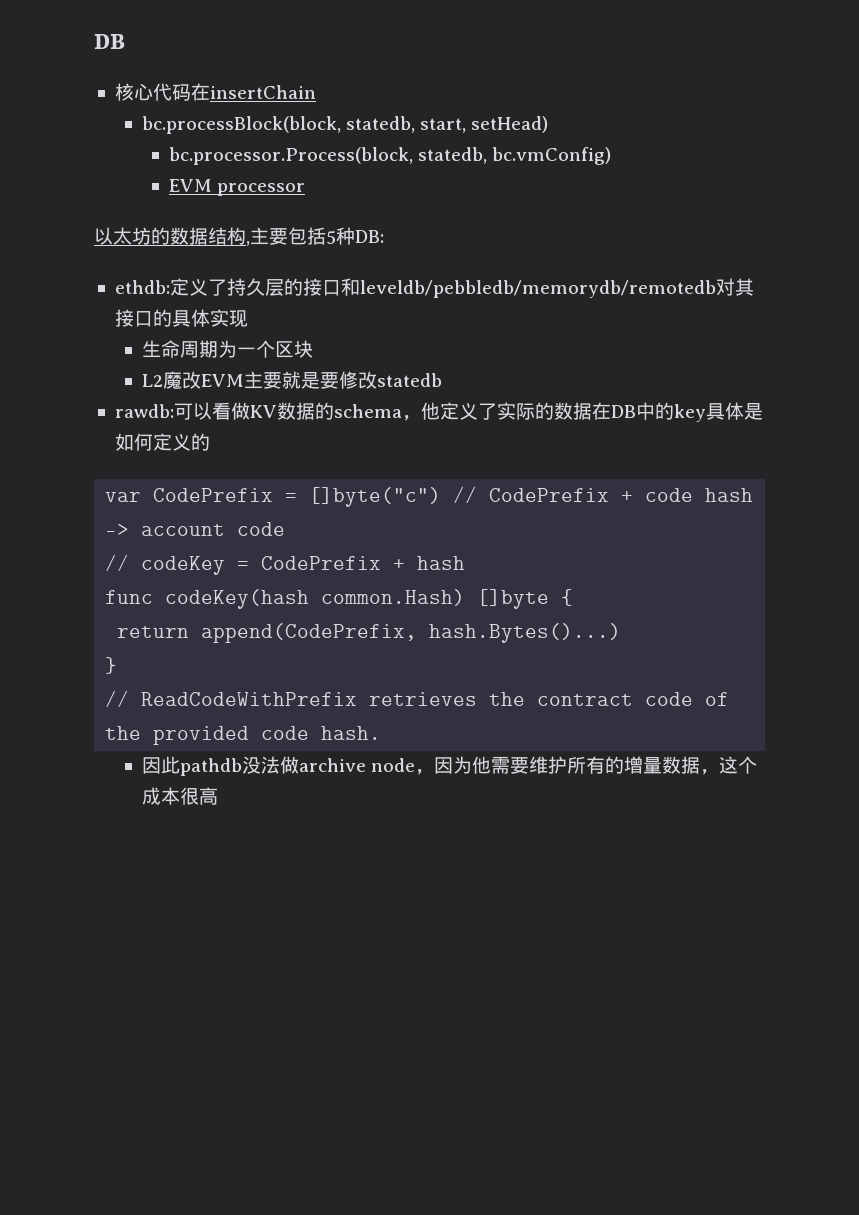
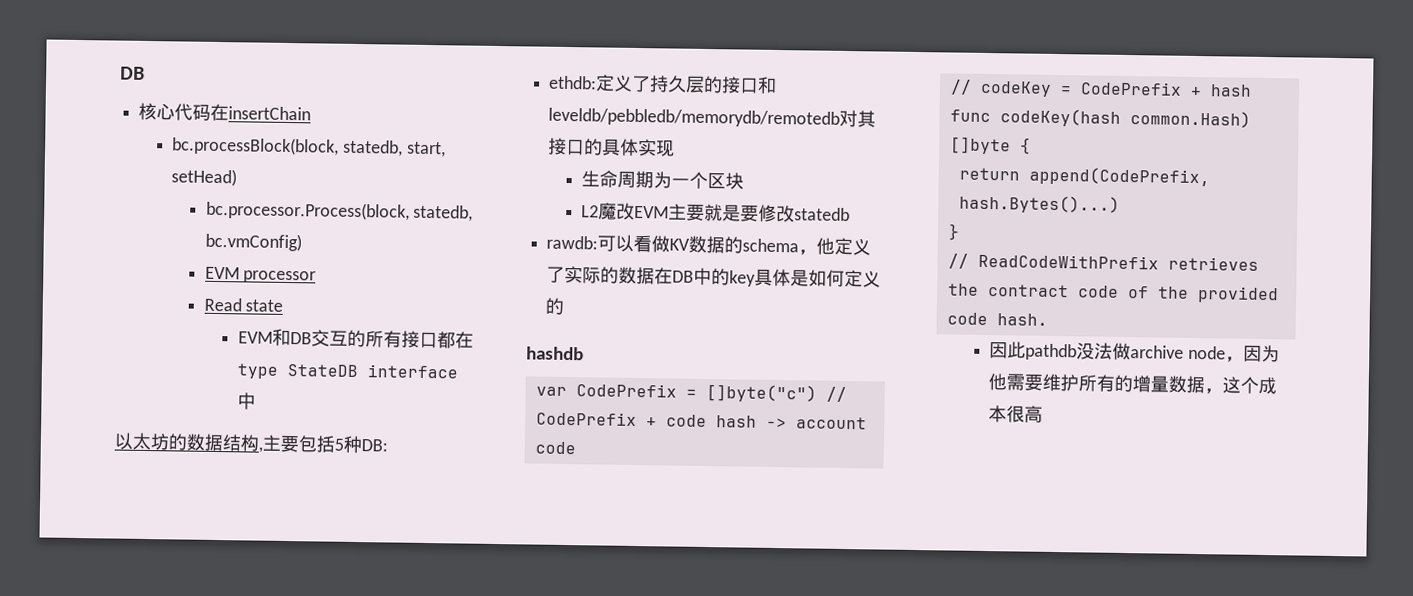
(305, 189) none -> [203,297,284,312] [237,328,474,349] [236,363,459,379] [236,392,256,410] // Read state // EVM和DB交互的所有接口都在type StateDB interface中
(210, 442) none -> [526,346,584,361] // hashdb

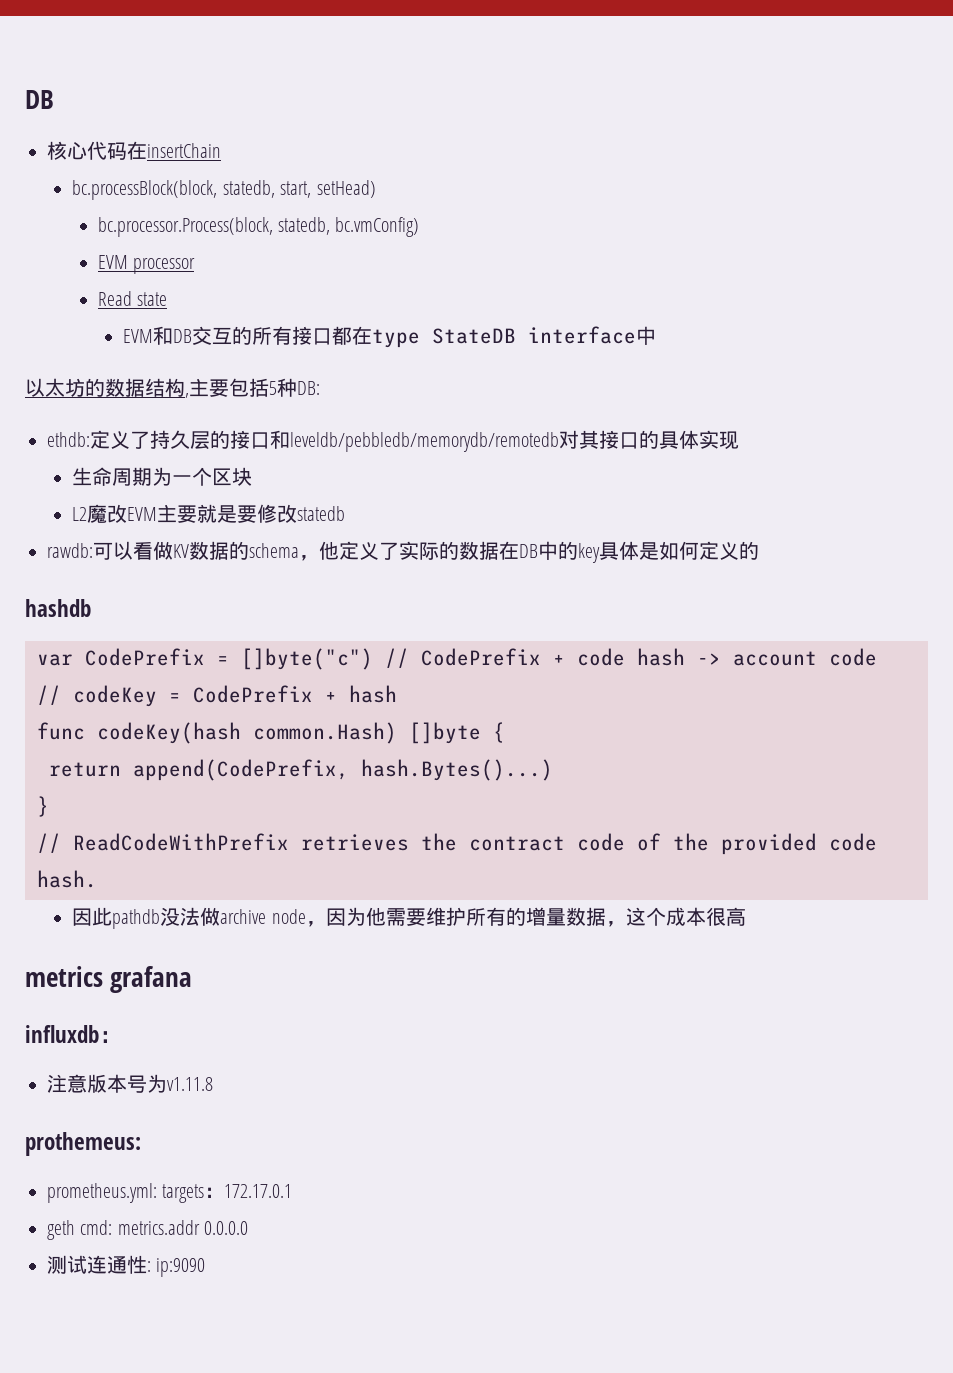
(1044, 414) none -> [25,966,193,993] [25,1025,122,1043] [47,1074,213,1093] [25,1132,141,1156] [47,1183,293,1203] [47,1220,249,1240] [47,1255,206,1277] // metrics grafana // influxdb： // 注意版本号为v1.11.8 // prothemeus: // prometheus.yml: targets：172.17.0.1 // geth cmd: metrics.addr 0.0.0.0 // 测试连通性: ip:9090

